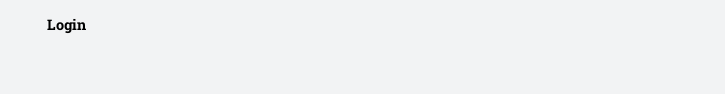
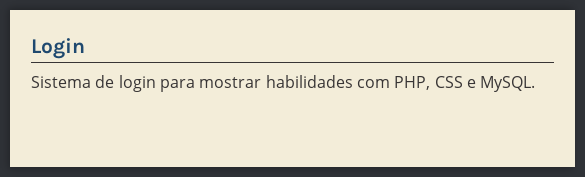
(86, 26) none -> [31,75,536,92] // Sistema de login para mostrar habilidades com PHP, CSS e MySQL.

